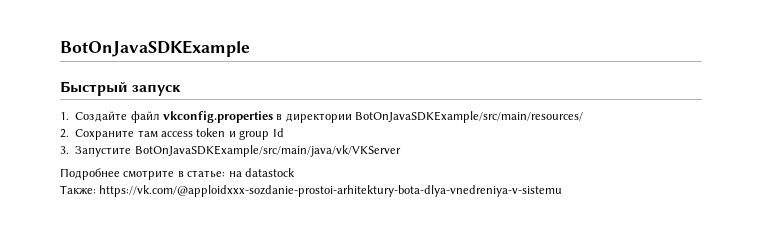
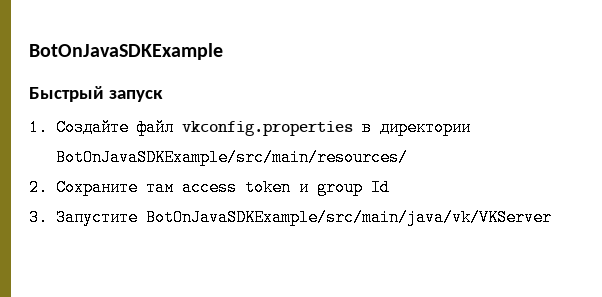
[60,168,295,180] [60,185,563,197] // Подробнее смотрите в статье: на datastock // Также: https://vk.com/@apploidxxx-sozdanie-prostoi-arhitektury-bota-dlya-vnedreniya-v-sistemu -> (552, 217) none

